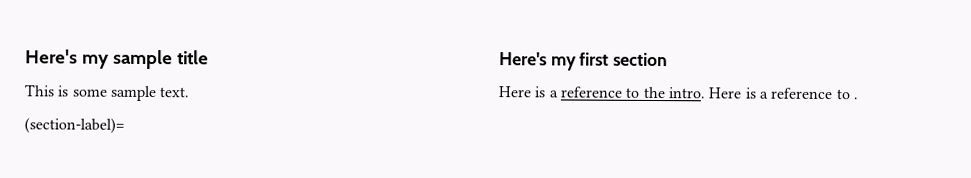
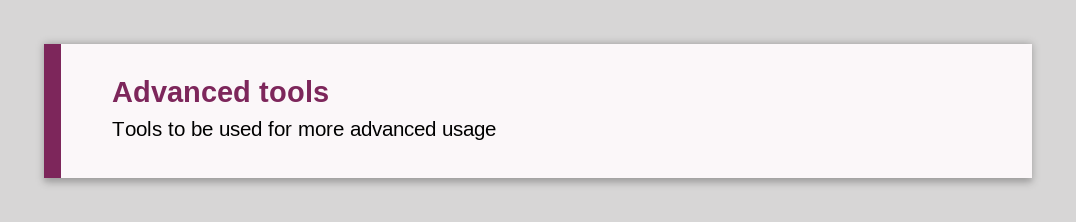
[25,49,209,70] [24,84,191,102] [24,117,125,134] [499,52,669,71] [498,86,858,100] Here's my sample title // This is some sample text. // (section-label)= // Here's my first section // Here is a reference to the intro. Here is a reference to . -> [112,80,329,102] [112,121,496,140] Advanced tools // Tools to be used for more advanced usage

